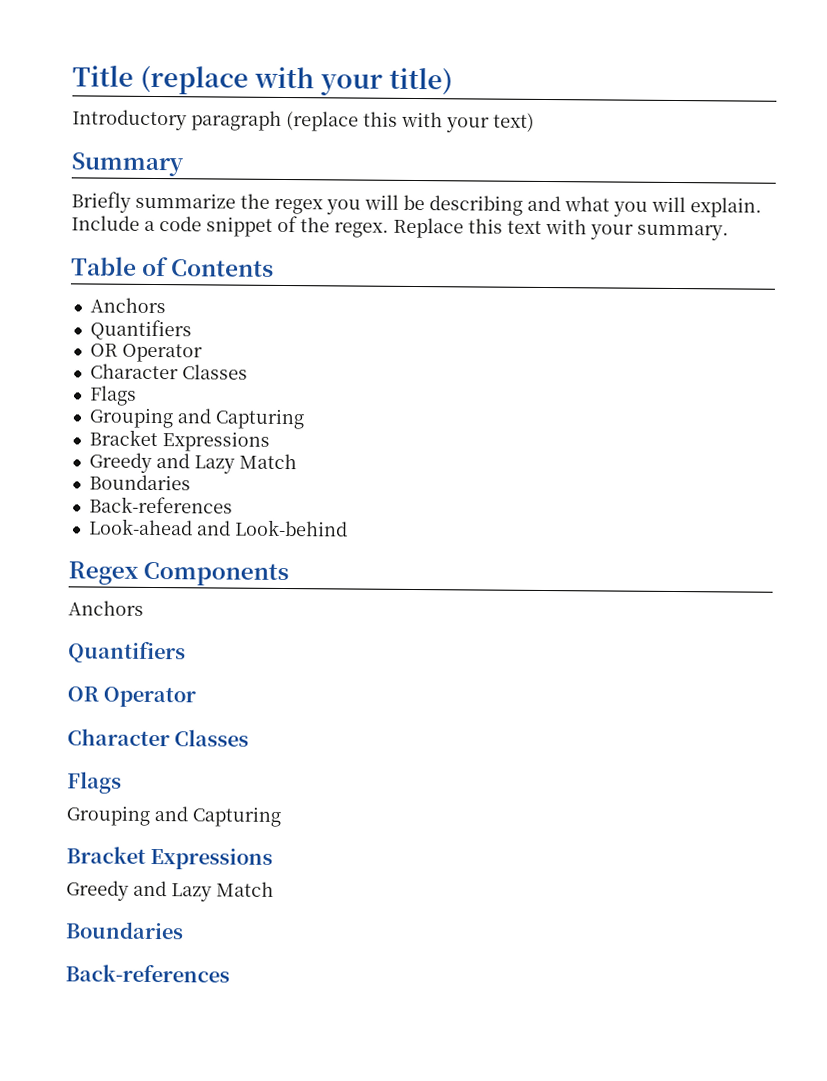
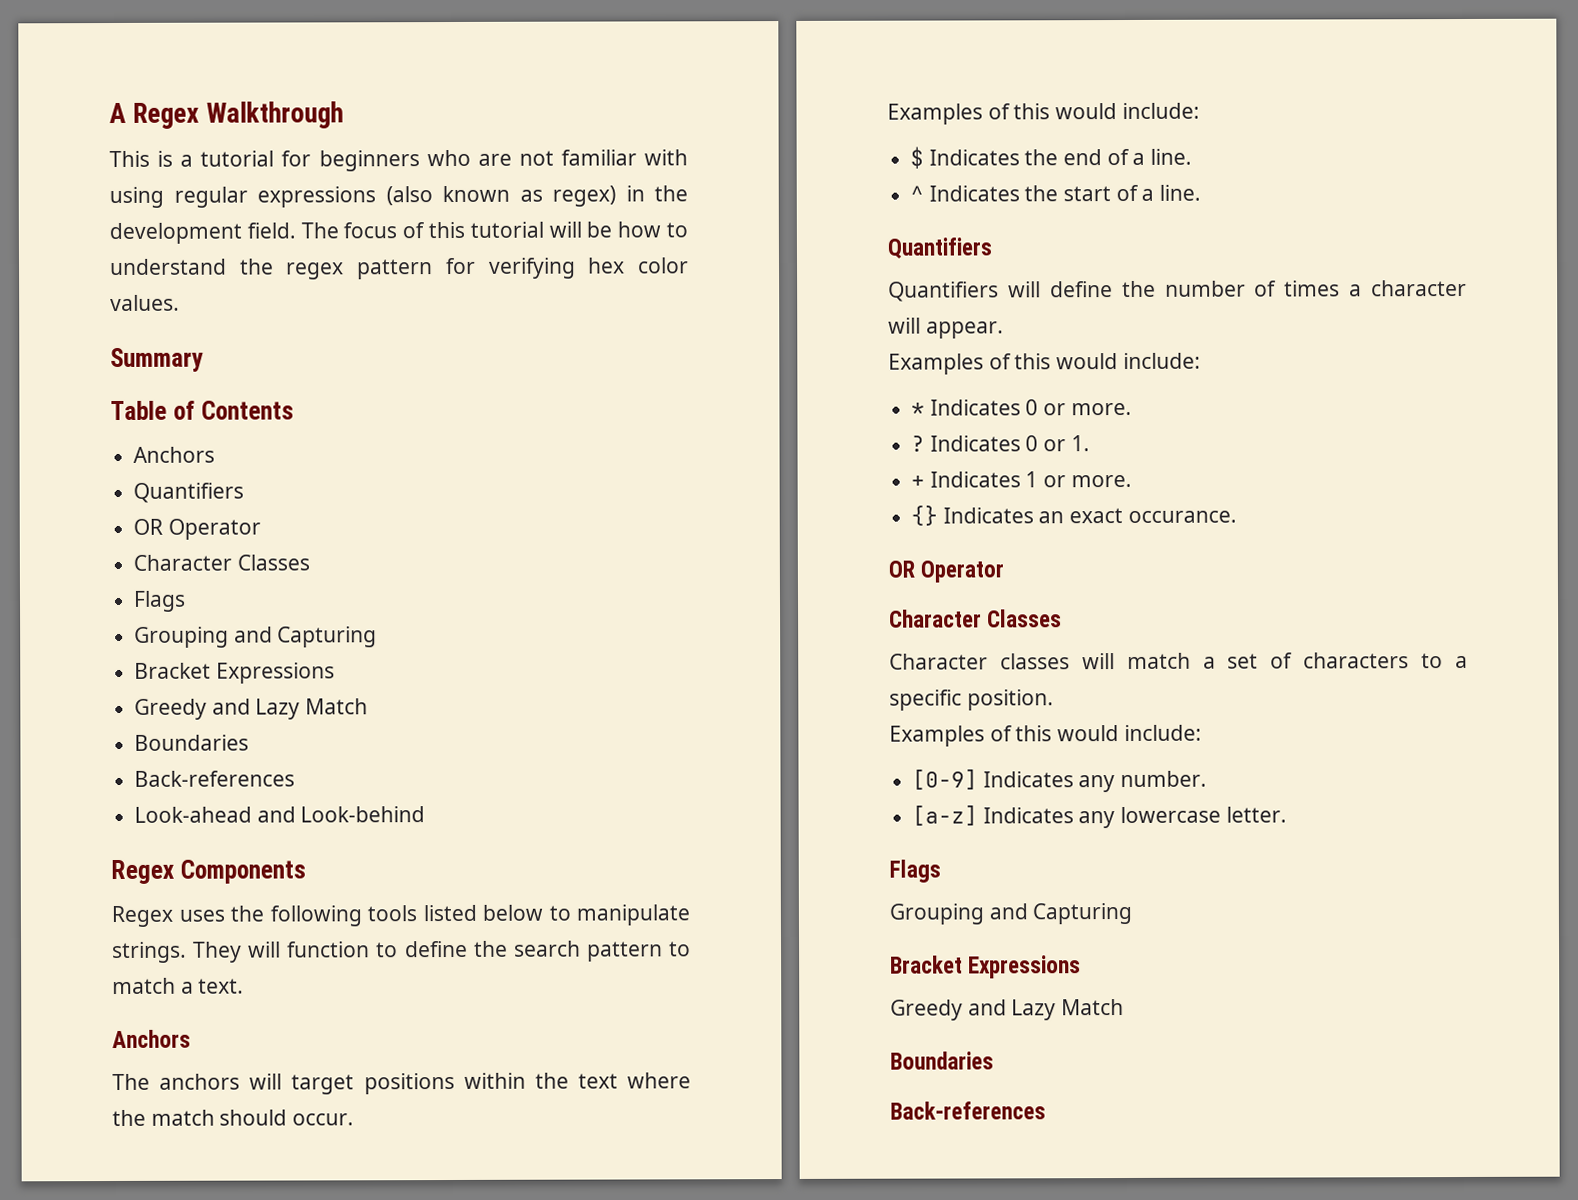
[72,65,453,96] [72,109,535,133] [71,152,184,177] [71,191,762,218] [71,215,729,241] Title (replace with your title) // Introductory paragraph (replace this with your text) // Summary // Briefly summarize the regex you will be describing and what you will explain. Include a code snippet of the regex. Replace this text with your summary. -> [109,101,344,129] [109,149,689,172] [109,185,688,209] [109,221,688,245] [109,257,689,280] [110,294,180,312] [110,347,204,373] A Regex Walkthrough // This is a tutorial for beginners who are not familiar with using regular expressions (also known as regex) in the development field. The focus of this tutorial will be how to understand the regex pattern for verifying hex color values. // Summary
[68,600,144,616] [68,641,186,664] [67,686,197,708] [67,728,250,747] Anchors // Quantifiers // OR Operator // Character Classes -> [111,904,690,928] [112,940,691,964] [112,977,245,995] [112,1029,191,1049] [112,1072,691,1095] [112,1109,355,1127] [887,102,1200,125] [910,146,1193,169] [910,184,1202,202] [887,237,992,259] [888,279,1467,302] [888,317,1004,339] [888,352,1201,375] [911,399,1132,416] [911,435,1090,452] [911,471,1132,488] [911,505,1237,526] [888,560,1005,583] [889,609,1063,628] [889,652,1468,670] [889,689,1054,711] [889,724,1202,747] [912,769,1208,793] [912,805,1287,829] Regex uses the following tools listed below to manipulate strings. They will function to define the search pattern to match a text. // Anchors // The anchors will target positions within the text where the match should occur. // Examples of this would include: // $ Indicates the end of a line. // ^ Indicates the start of a line. // Quantifiers // Quantifiers will define the number of times a character will appear. // Examples of this would include: // * Indicates 0 or more. // ? Indicates 0 or 1. // + Indicates 1 or more. // {} Indicates an exact occurance. // OR Operator // Character Classes // Character classes will match a set of characters to a specific position. // Examples of this would include: // [0-9] Indicates any number. // [a-z] Indicates any lowercase letter.

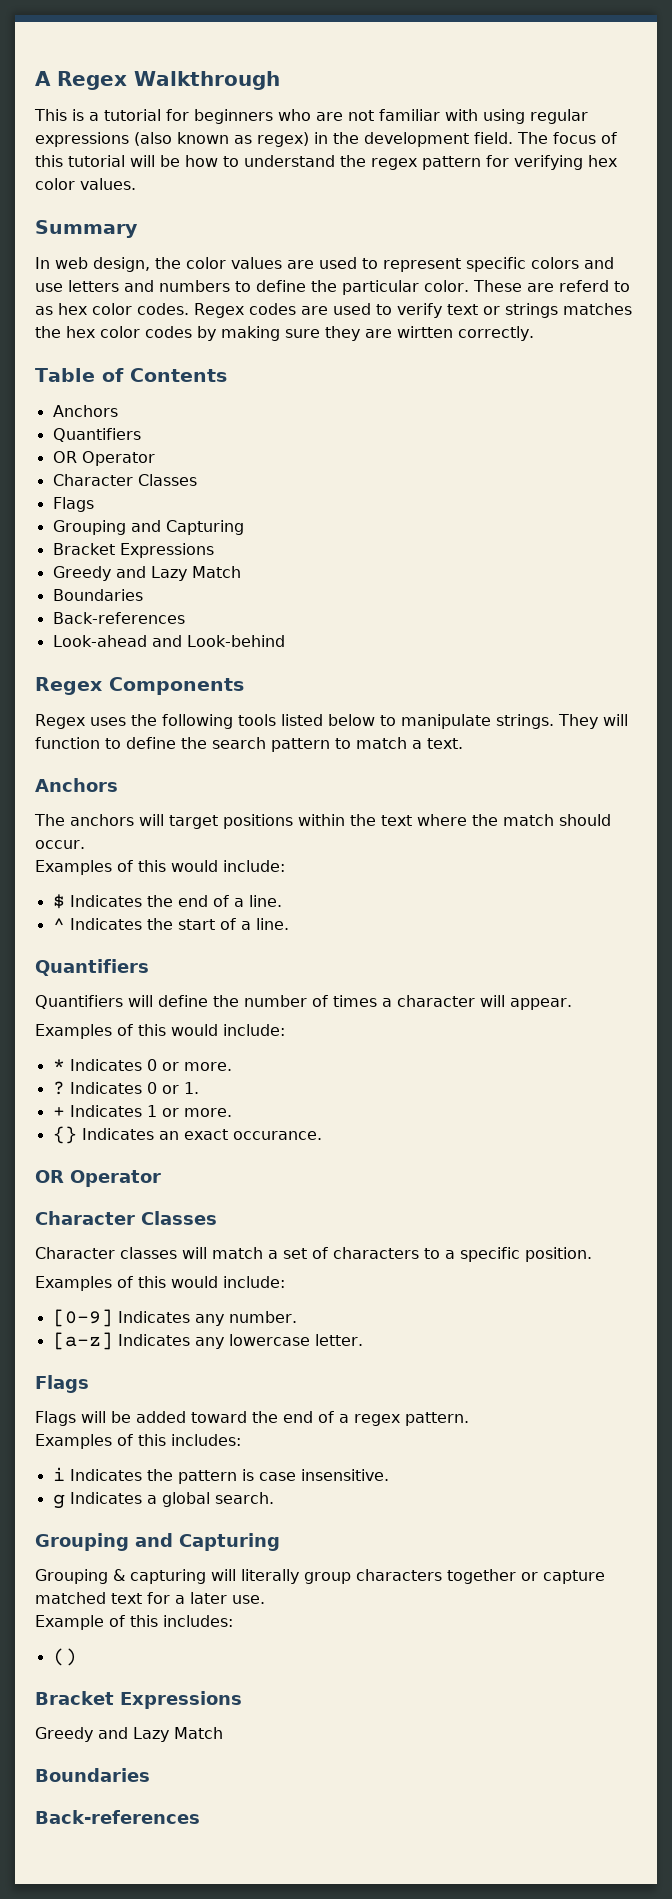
(204, 360) none -> [35,257,614,272] [35,280,630,295] [35,303,632,318] [35,326,534,341] // In web design, the color values are used to represent specific colors and use letters and numbers to define the particular color. These are referd to as hex color codes. Regex codes are used to verify text or strings matches the hex color codes by making sure they are wirtten correctly.
[889,902,1133,925] Grouping and Capturing -> [35,1411,469,1426] [35,1434,241,1449] [52,1467,389,1484] [52,1492,274,1509] [35,1533,280,1551] [35,1569,605,1584] [35,1592,265,1604] [35,1615,233,1630] [52,1648,77,1666] Flags will be added toward the end of a regex pattern. // Examples of this includes: // i Indicates the pattern is case insensitive. // g Indicates a global search. // Grouping and Capturing // Grouping & capturing will literally group characters together or capture matched text for a later use. // Example of this includes: // ()

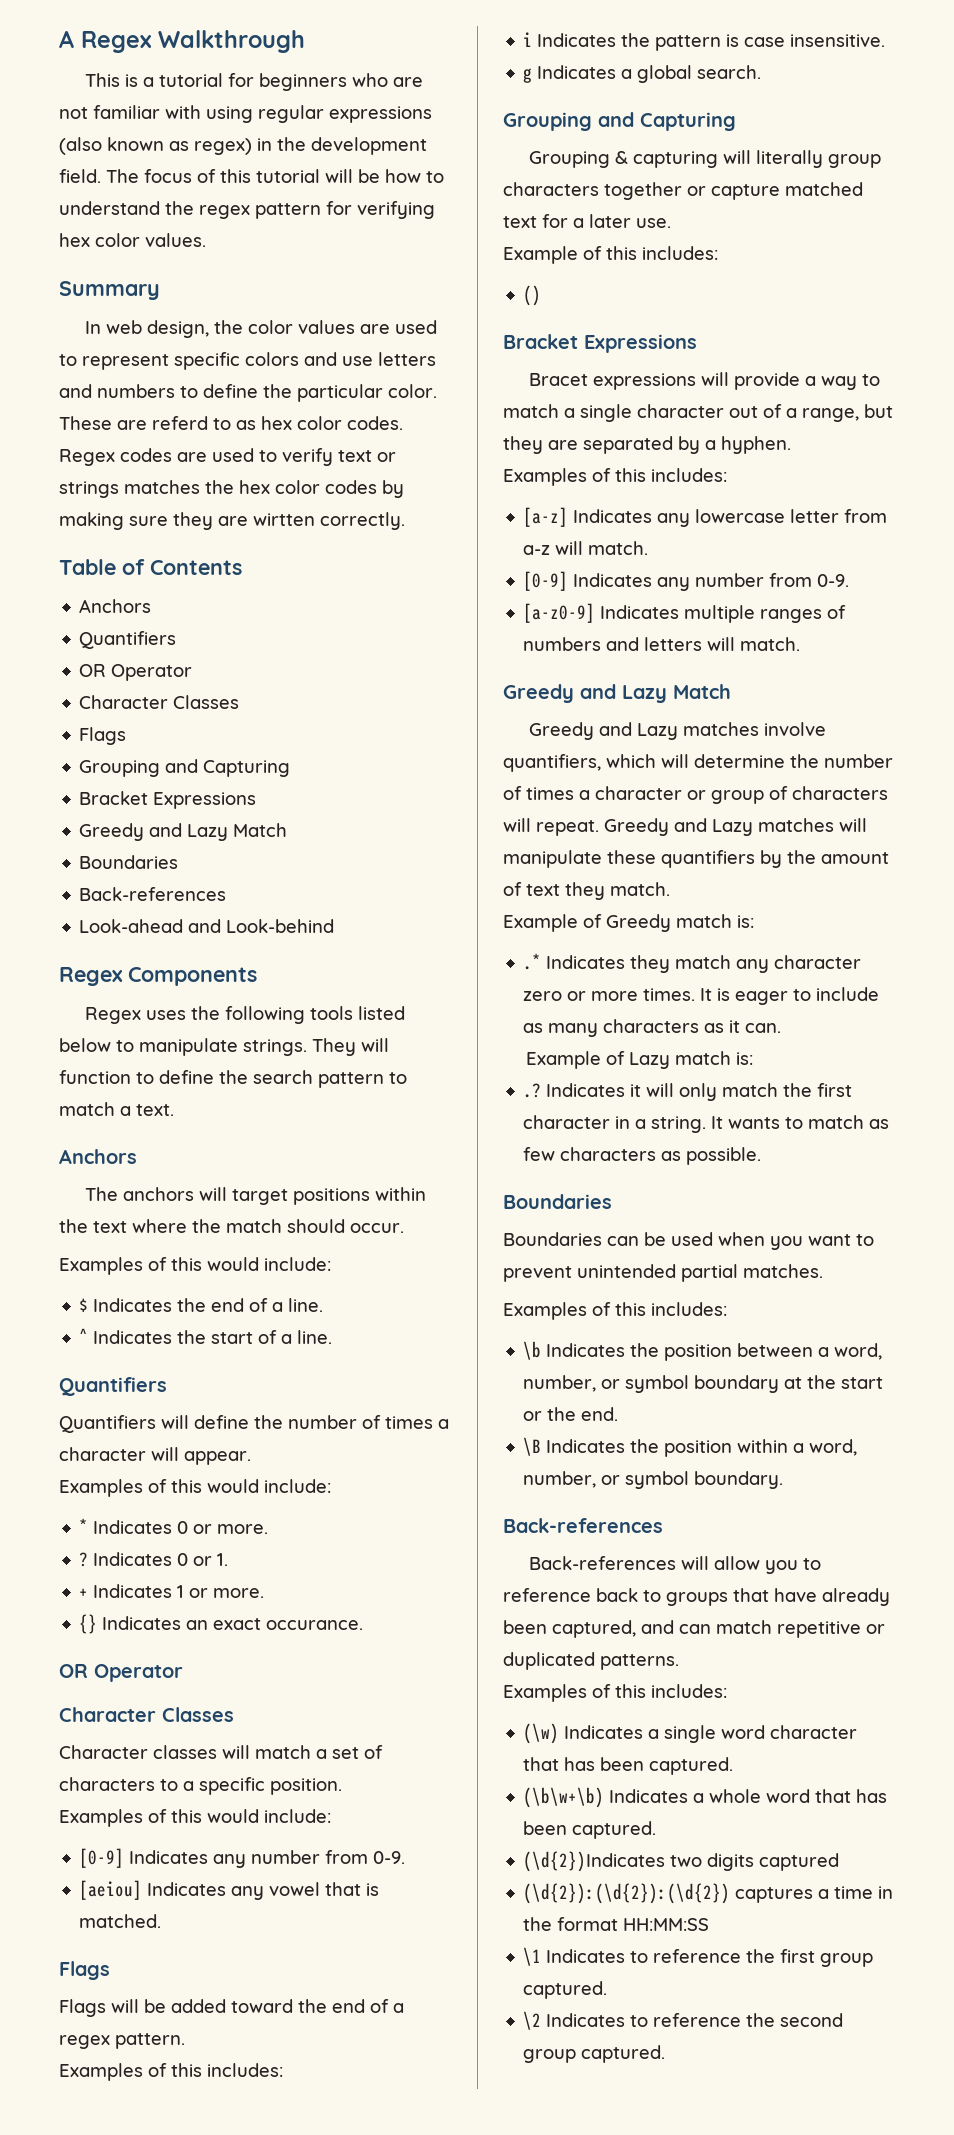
[228,1311,297,1323] [52,1332,363,1350] number. // [a-z] Indicates any lowercase letter. -> [251,1850,406,1864] [79,1880,380,1900] [79,1914,162,1928] number from 0-9. // [aeiou] Indicates any vowel that is matched.
[35,1727,223,1742] [35,1768,150,1782] [35,1810,200,1824] Greedy and Lazy Match // Boundaries // Back-references -> [528,372,880,390] [503,404,893,422] [503,436,791,454] [503,468,727,486] [523,507,888,527] [523,541,649,555] [523,571,850,591] [523,603,847,623] [523,637,801,651] [503,684,731,703] [528,722,826,740] [503,754,893,772] [503,786,888,804] [503,818,867,836] [503,850,889,868] [503,882,670,900] [503,914,754,932] [523,953,862,973] [523,987,880,1005] [523,1019,782,1037] [525,1051,753,1069] [523,1083,853,1101] [523,1115,890,1133] [523,1147,762,1165] [503,1194,612,1209] [503,1232,874,1250] [503,1264,823,1282] [503,1302,727,1320] [523,1341,883,1361] [523,1375,884,1393] [523,1407,619,1421] [523,1437,858,1457] [523,1471,784,1489] [503,1518,663,1533] [528,1556,821,1574] [503,1588,890,1606] [503,1620,885,1638] [503,1652,679,1670] [503,1684,727,1702] [523,1723,858,1744] [523,1757,734,1775] [523,1787,888,1808] [523,1821,657,1839] [523,1851,840,1872] [523,1883,894,1904] [523,1917,710,1931] [523,1947,874,1967] [523,1981,608,1999] [523,2011,844,2030] [523,2045,666,2063] Bracet expressions will provide a way to match a single character out of a range, but they are separated by a hyphen. // Examples of this includes: // [a-z] Indicates any lowercase letter from a-z will match. // [0-9] Indicates any number from 0-9. // [a-z0-9] Indicates multiple ranges of numbers and letters will match. // Greedy and Lazy Match // Greedy and Lazy matches involve quantifiers, which will determine the number of times a character or group of characters will repeat. Greedy and Lazy matches will manipulate these quantifiers by the amount of text they match. // Example of Greedy match is: // .* Indicates they match any character zero or more times. It is eager to include as many characters as it can. // Example of Lazy match is: // .? Indicates it will only match the first character in a string. It wants to match as few characters as possible. // Boundaries // Boundaries can be used when you want to prevent unintended partial matches. // Examples of this includes: // \b Indicates the position between a word, number, or symbol boundary at the start or the end. // \B Indicates the position within a word, number, or symbol boundary. // Back-references // Back-references will allow you to reference back to groups that have already been captured, and can match repetitive or duplicated patterns. // Examples of this includes: // (\w) Indicates a single word character that has been captured. // (\b\w+\b) Indicates a whole word that has been captured. // (\d{2})Indicates two digits captured // (\d{2}):(\d{2}):(\d{2}) captures a time in the format HH:MM:SS // \1 Indicates to reference the first group captured. // \2 Indicates to reference the second group captured.

